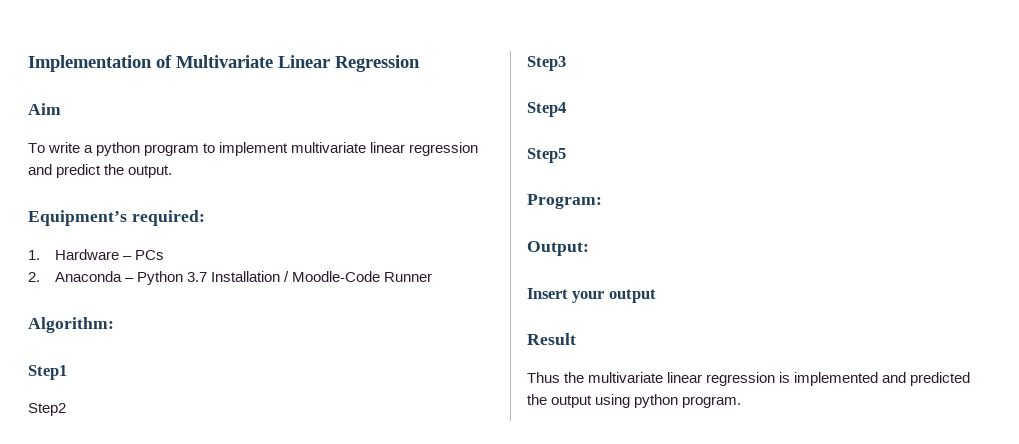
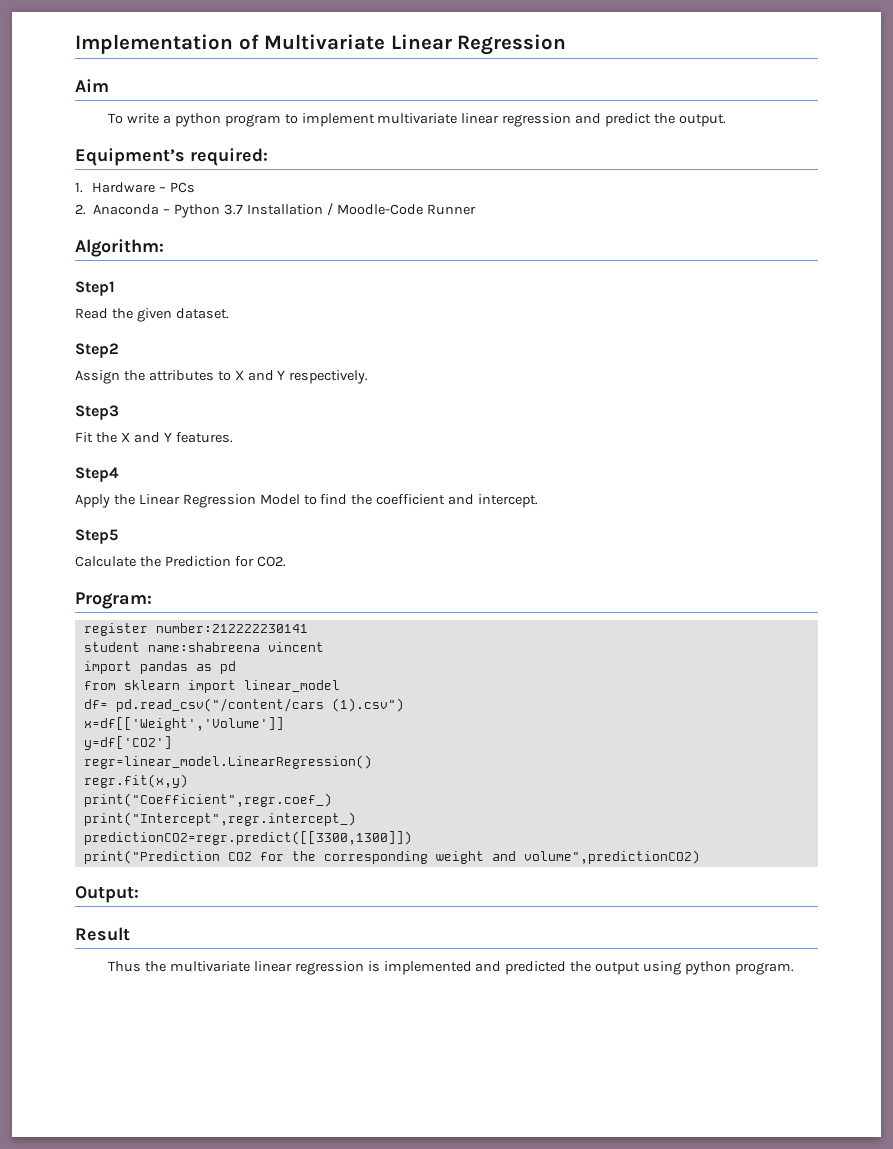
[28,403,66,416] [527,56,566,71] [527,102,566,117] [527,148,566,163] [527,194,602,209] [527,241,589,256] [527,288,656,303] Step2 // Step3 // Step4 // Step5 // Program: // Output: // Insert your output -> [75,308,229,322] [75,343,119,358] [75,370,369,384] [75,405,119,420] [75,432,233,443] [75,467,119,482] [75,494,539,508] [75,529,118,544] [75,556,286,567] [75,592,152,609] [83,623,308,636] [83,642,324,652] [83,661,236,674] [83,680,340,693] [83,698,404,712] [83,717,284,731] [83,736,172,750] [83,755,372,769] [83,774,188,788] [83,793,332,807] [83,812,356,826] [83,831,412,845] [83,850,700,864] [75,886,139,903] Read the given dataset. // Step2 // Assign the attributes to X and Y respectively. // Step3 // Fit the X and Y features. // Step4 // Apply the Linear Regression Model to find the coefficient and intercept. // Step5 // Calculate the Prediction for CO2. // Program: // register number:212222230141 // student name:shabreena vincent // import pandas as pd // from sklearn import linear_model // df= pd.read_csv("/content/cars (1).csv") // x=df[['Weight','Volume']] // y=df['CO2'] // regr=linear_model.LinearRegression() // regr.fit(x,y) // print("Coefficient",regr.coef_) // print("Intercept",regr.intercept_) // predictionCO2=regr.predict([[3300,1300]]) // print("Prediction CO2 for the corresponding weight and volume",predictionCO2) // Output:

